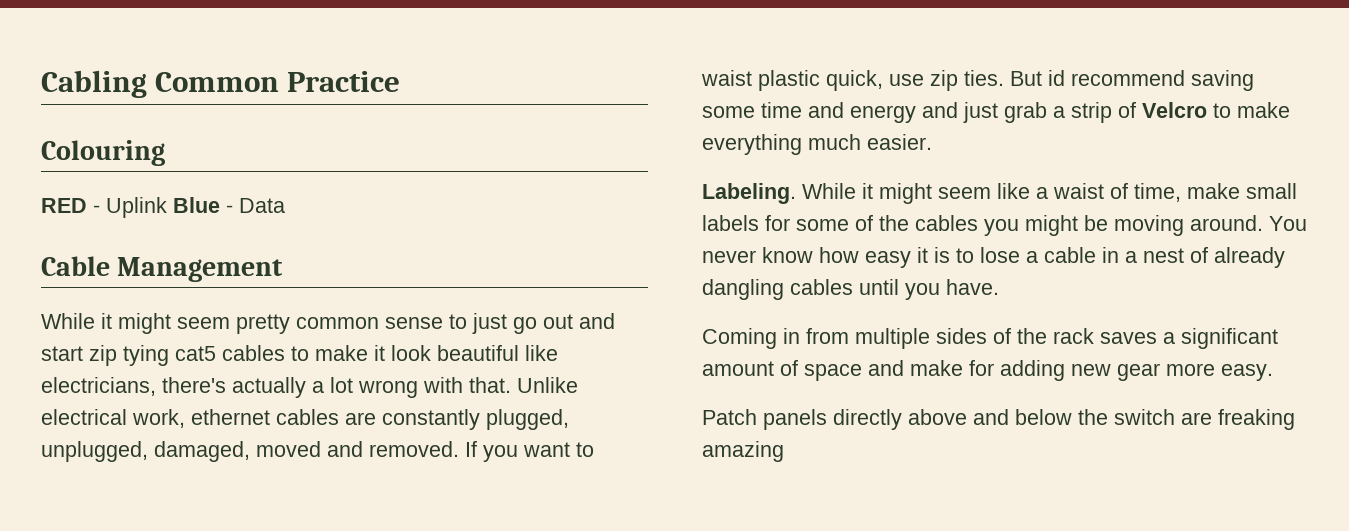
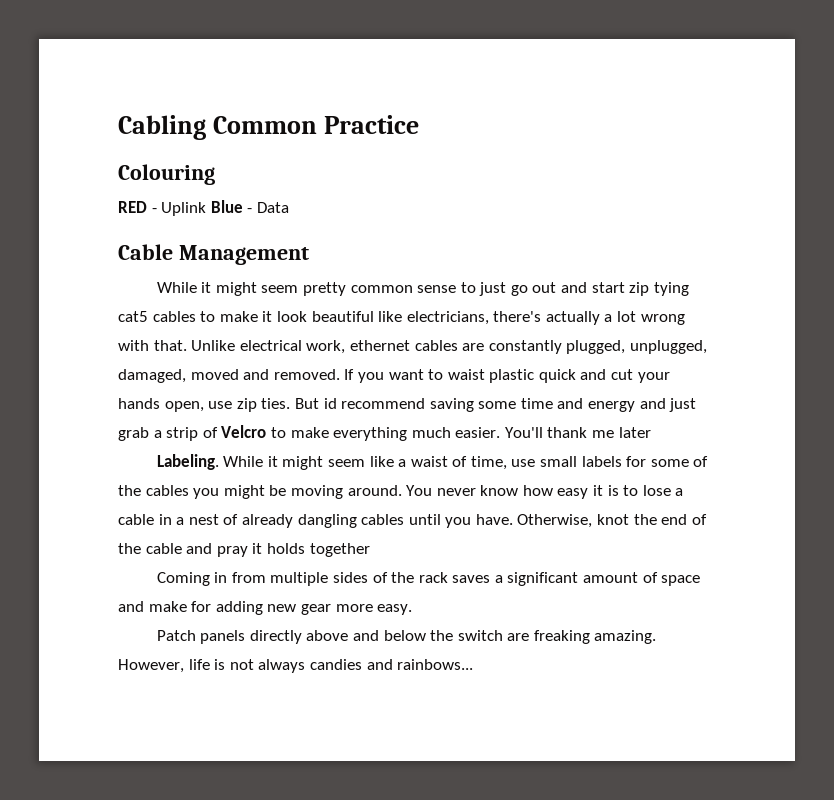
[826,70,883,91] quick, -> [538,369,670,383] [118,398,204,412] quick and cut your hands open,
(932, 142) none -> [504,427,651,438] You'll thank me later
[1187,183,1240,199] make -> [511,459,536,467] use
(999, 287) none -> [517,514,707,528] [118,543,370,557] Otherwise, knot the end of the cable and pray it holds together
[702,441,784,462] amazing -> [594,630,657,644] [118,659,474,673] amazing. However, life is not always candies and rainbows...

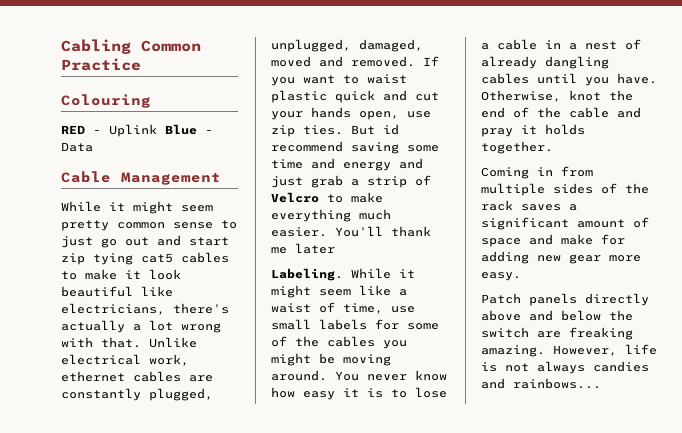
[309,543,370,557] together -> [481,141,553,154] together.

